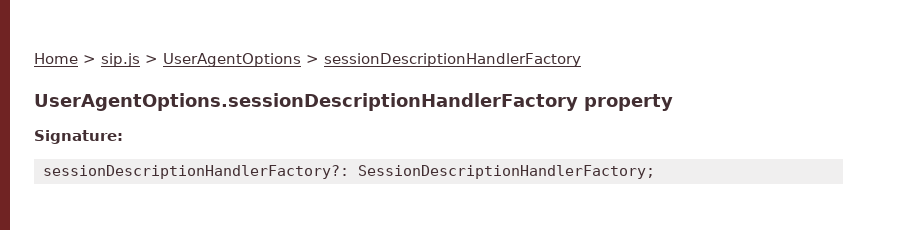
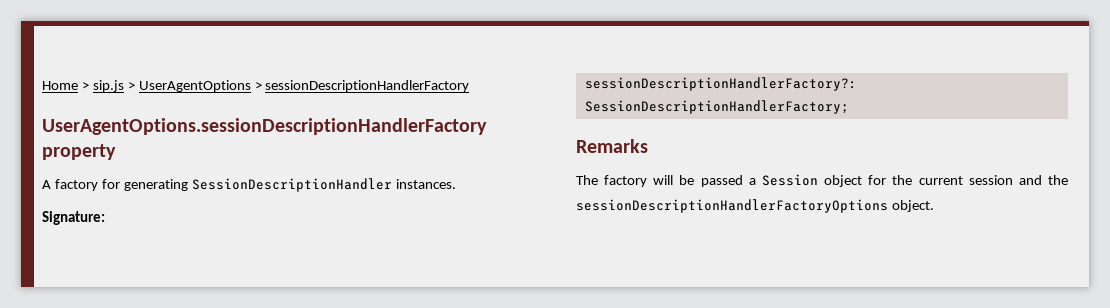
[34,130,123,144] [42,165,655,179] Signature: // sessionDescriptionHandlerFactory?: SessionDescriptionHandlerFactory; -> [42,178,456,192] [42,211,105,225] [584,77,857,91] [584,100,849,114] [576,139,648,153] [576,174,1068,187] [576,199,934,213] A factory for generating SessionDescriptionHandler instances. // Signature: // sessionDescriptionHandlerFactory?: SessionDescriptionHandlerFactory; // Remarks // The factory will be passed a Session object for the current session and the sessionDescriptionHandlerFactoryOptions object.

